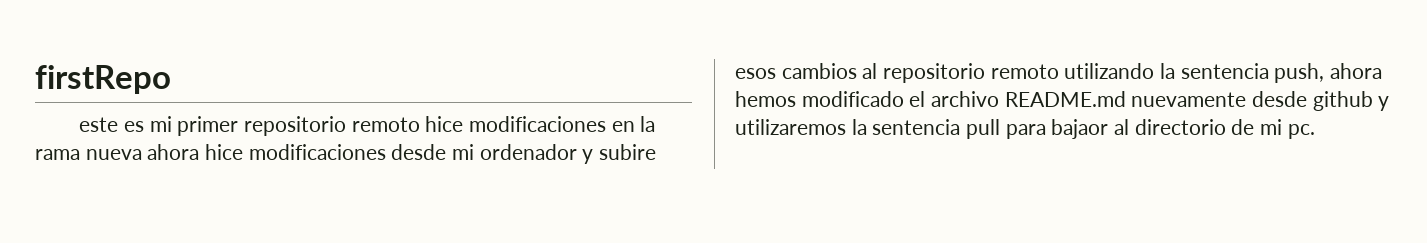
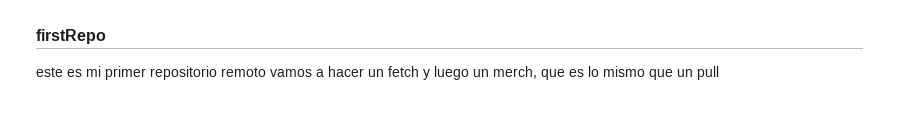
[425,116,656,132] [35,144,657,164] [735,63,1383,83] [735,91,1390,111] [735,119,1315,139] hice modificaciones en la rama nueva ahora hice modificaciones desde mi ordenador y subire esos cambios al repositorio remoto utilizando la sentencia push, ahora hemos modificado el archivo README.md nuevamente desde github y utilizaremos la sentencia pull para bajaor al directorio de mi pc. -> [270,66,719,80] vamos a hacer un fetch y luego un merch, que es lo mismo que un pull

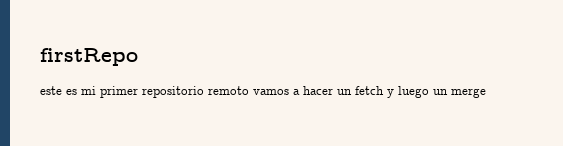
[493,66,719,80] merch, que es lo mismo que un pull -> [451,88,486,98] merge

